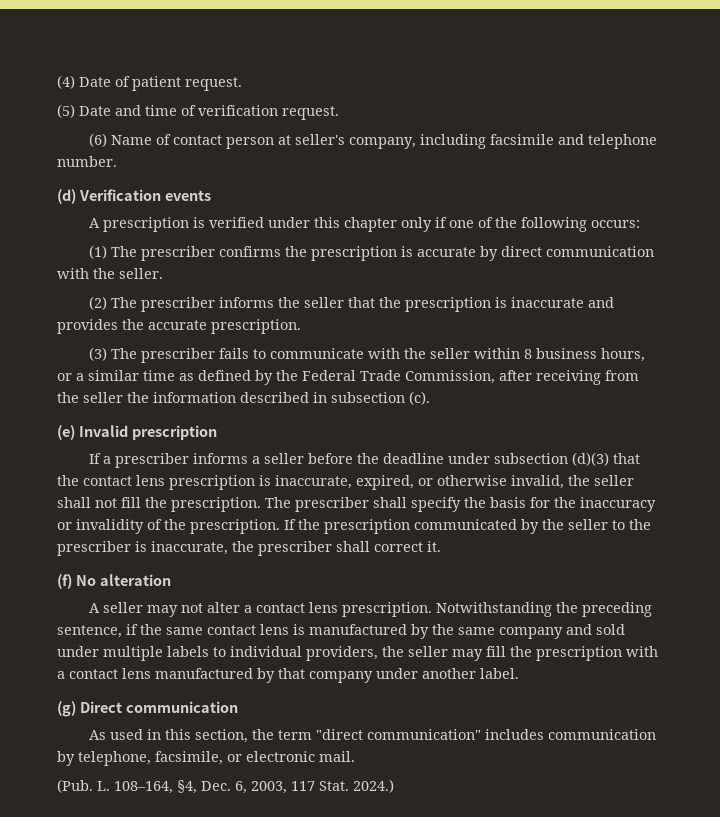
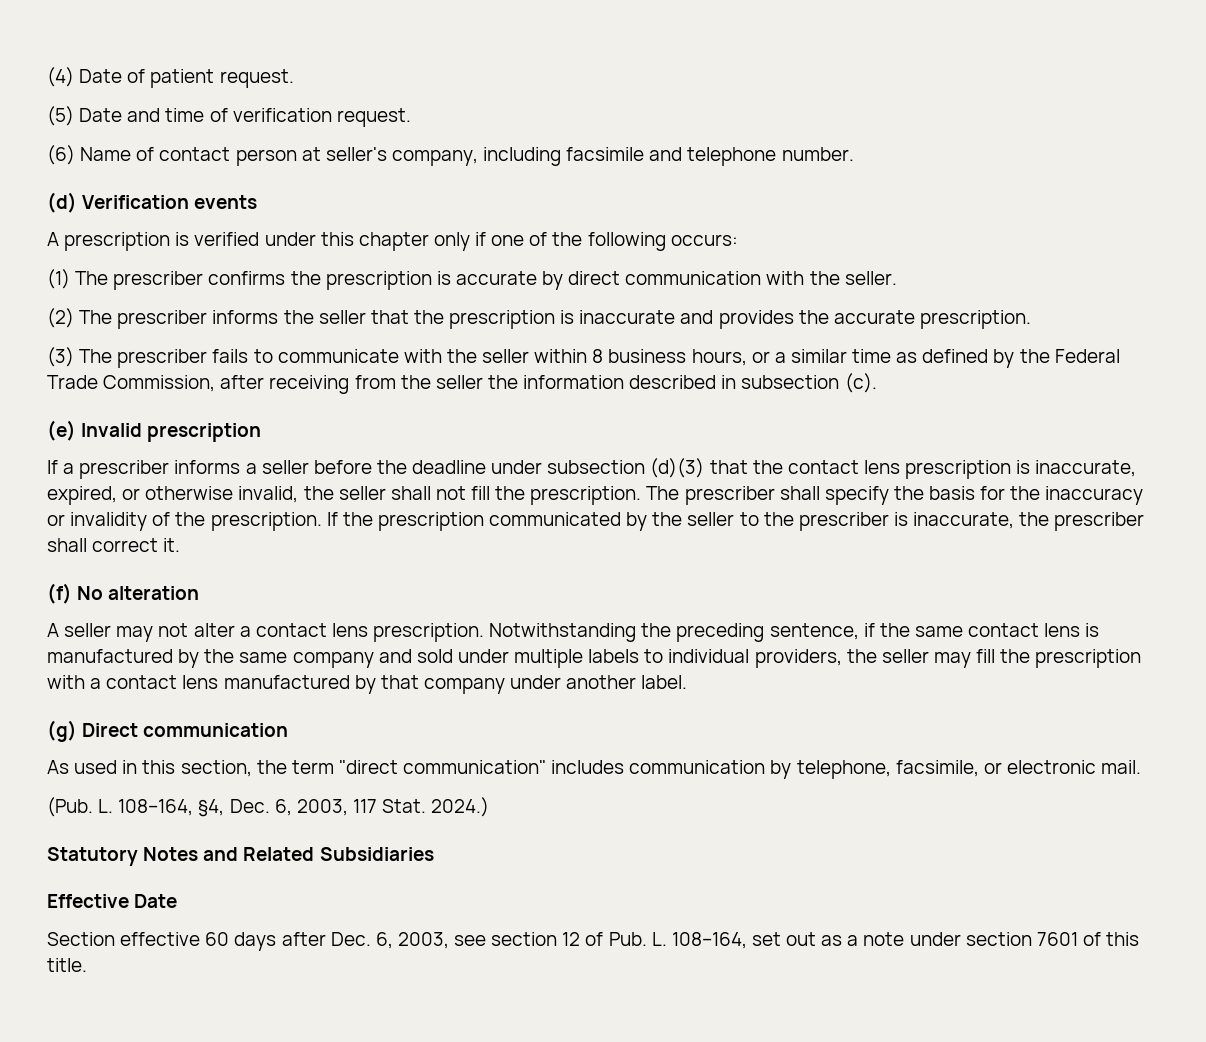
(394, 786) none -> [47,847,434,866] [47,894,178,908] [47,932,1140,951] [47,958,87,972] // Statutory Notes and Related Subsidiaries // Effective Date // Section effective 60 days after Dec. 6, 2003, see section 12 of Pub. L. 108–164, set out as a note under section 7601 of this title.

